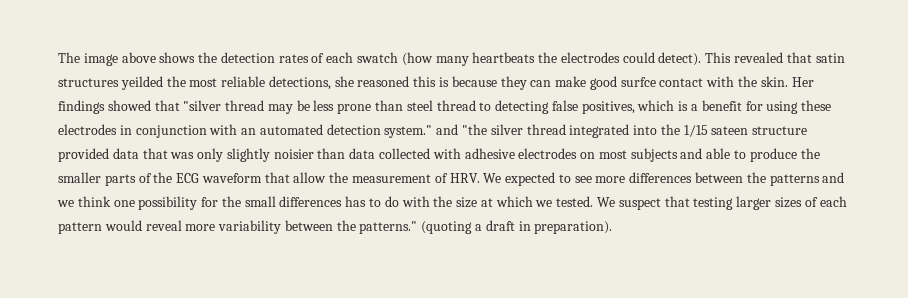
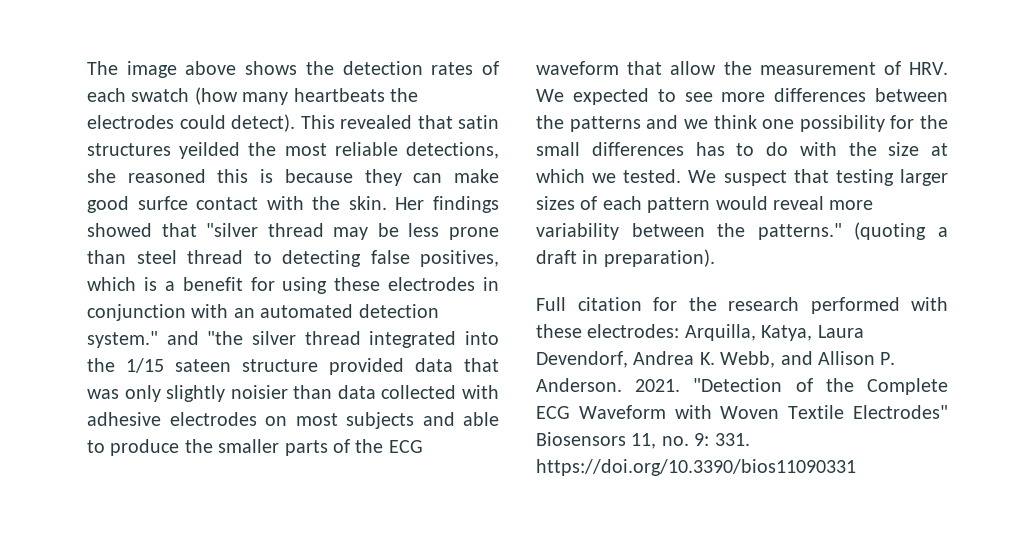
(613, 227) none -> [536,297,948,314] [536,324,864,341] [536,351,896,368] [536,378,948,395] [536,405,948,419] [536,432,750,449] [536,459,856,476] // Full citation for the research performed with these electrodes: Arquilla, Katya, Laura Devendorf, Andrea K. Webb, and Allison P. Anderson. 2021. "Detection of the Complete ECG Waveform with Woven Textile Electrodes" Biosensors 11, no. 9: 331. https://doi.org/10.3390/bios11090331

